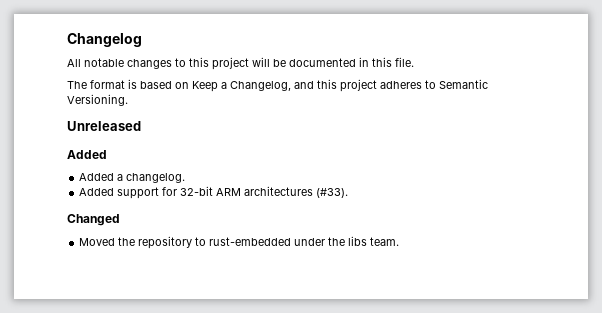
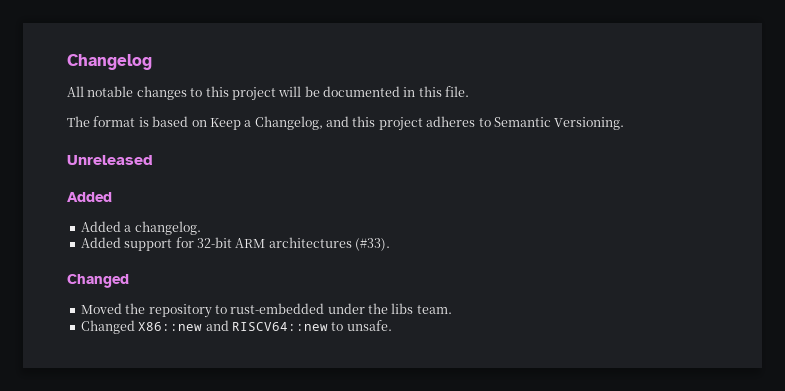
(400, 241) none -> [80,320,392,334] // Changed X86::new and RISCV64::new to unsafe.

